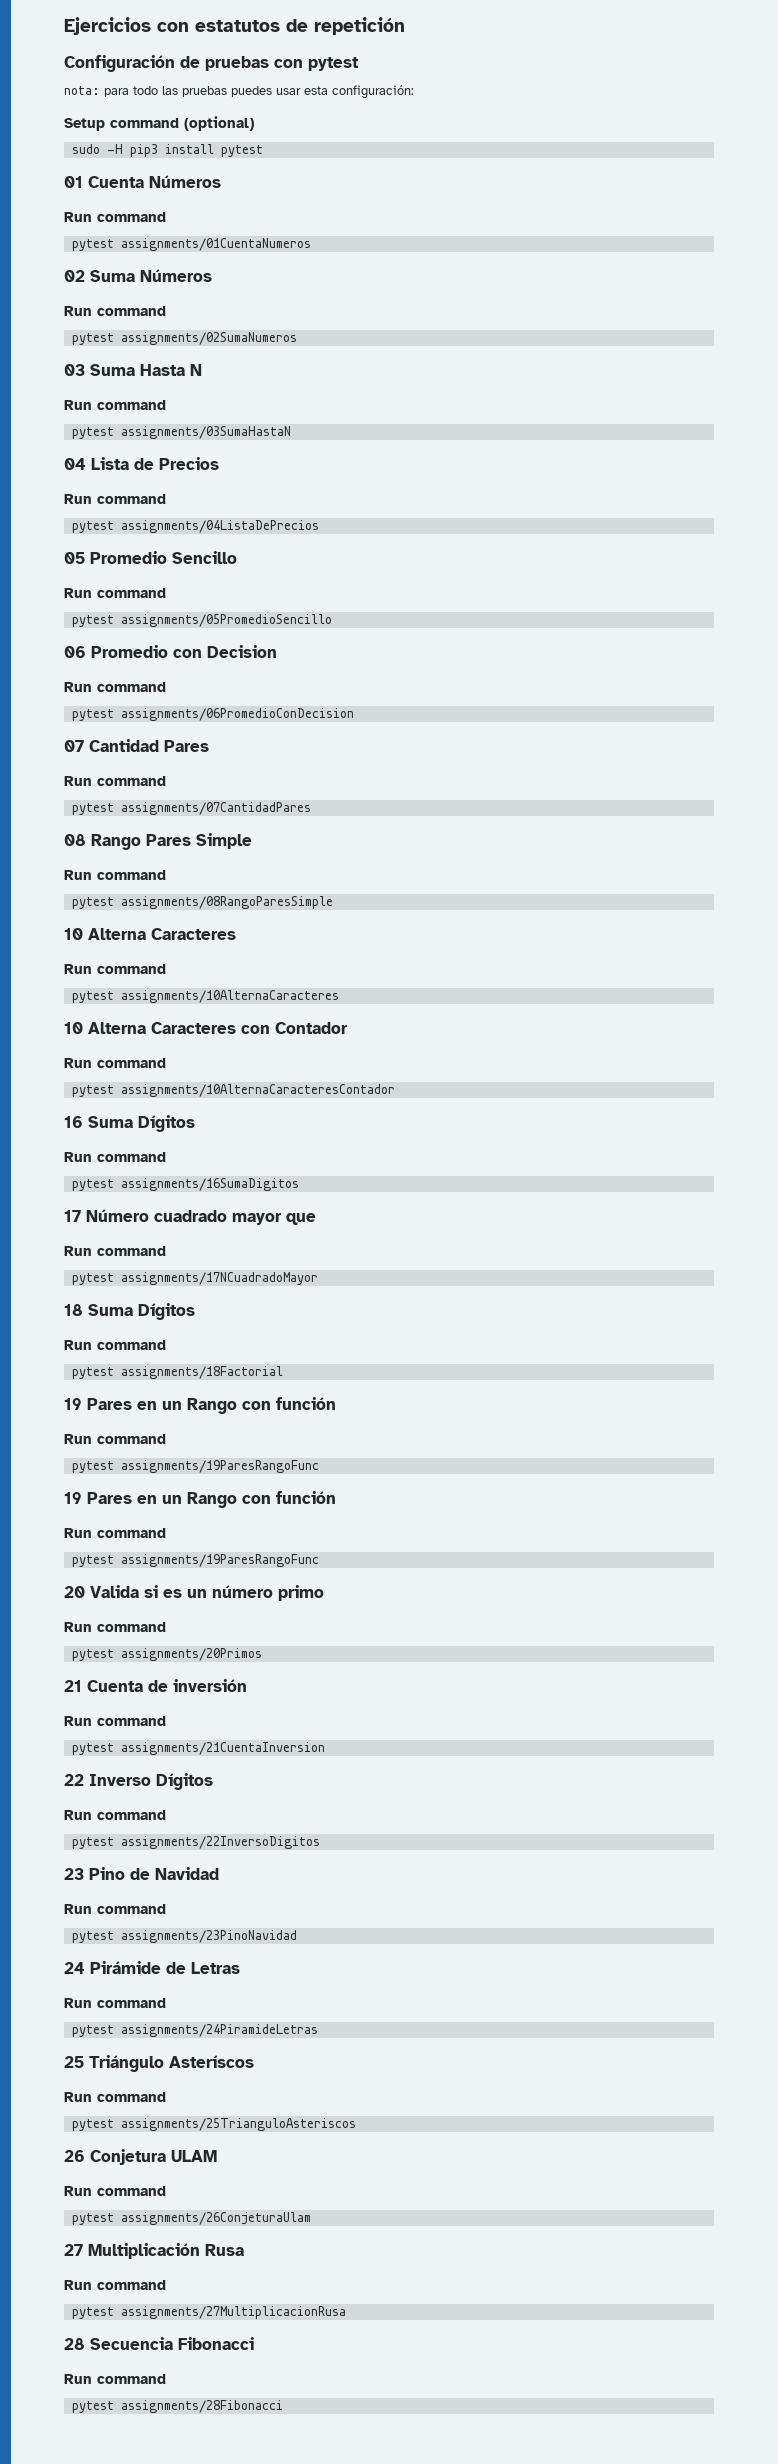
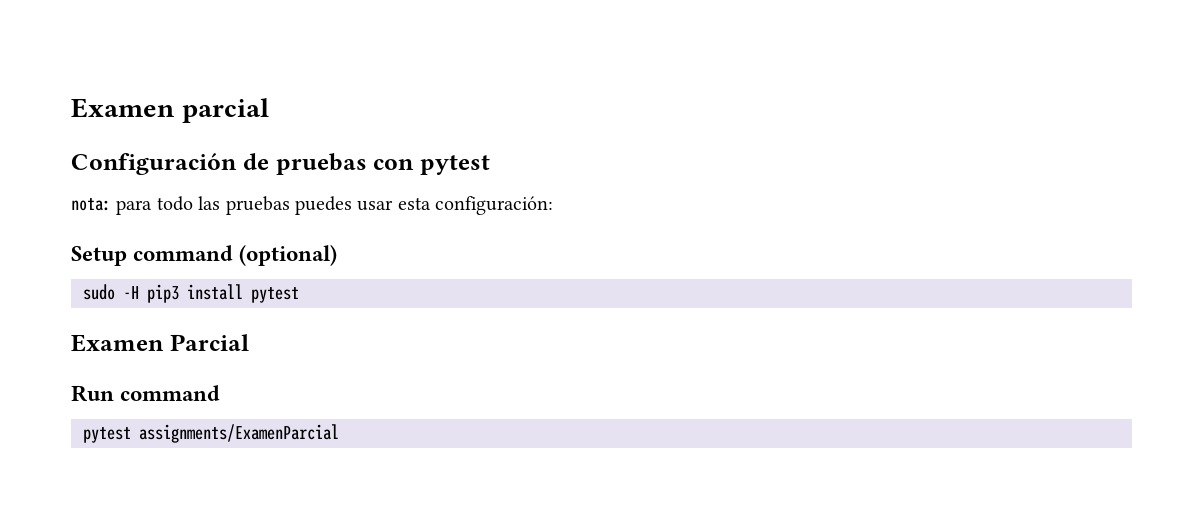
[64,17,405,35] Ejercicios con estatutos de repetición -> [71,98,269,123] Examen parcial
[64,175,221,188] [64,212,166,222] [71,238,311,251] [64,269,212,282] [64,306,166,316] [71,332,297,345] [64,364,202,376] [64,400,166,410] [71,426,291,439] [64,457,219,470] [64,494,166,504] [71,520,319,533] [64,551,237,564] [64,588,166,598] [71,614,332,627] [64,645,277,658] [64,682,166,692] [71,708,354,721] [64,739,209,752] [64,776,166,786] [71,802,311,815] [64,833,252,850] [64,870,166,880] [71,896,333,909] [64,928,236,940] [64,964,166,974] [71,990,339,1003] [64,1022,348,1034] [64,1058,166,1068] [71,1084,395,1097] [64,1115,195,1132] [64,1152,166,1162] [71,1178,299,1191] [64,1209,316,1225] [64,1246,166,1256] [71,1272,318,1285] [64,1303,195,1320] [64,1340,166,1350] [71,1366,283,1379] [64,1397,336,1414] [64,1434,166,1444] [71,1460,319,1473] [64,1491,336,1508] [64,1528,166,1538] [71,1554,319,1567] [64,1585,324,1601] [64,1622,166,1632] [71,1648,262,1661] [64,1679,247,1692] [64,1716,166,1726] [71,1742,325,1755] [64,1773,213,1790] [64,1810,166,1820] [71,1836,320,1849] [64,1867,219,1880] [64,1904,166,1914] [71,1930,297,1943] [64,1961,240,1974] [64,1998,166,2008] [71,2024,318,2037] [64,2055,254,2072] [64,2092,166,2102] [71,2118,356,2131] [64,2149,217,2165] [64,2186,166,2196] [71,2212,311,2225] [64,2243,244,2259] [64,2280,166,2290] [71,2306,346,2319] [64,2337,254,2350] [64,2374,166,2384] [71,2400,283,2413] 01 Cuenta Números // Run command // pytest assignments/01CuentaNumeros // 02 Suma Números // Run command // pytest assignments/02SumaNumeros // 03 Suma Hasta N // Run command // pytest assignments/03SumaHastaN // 04 Lista de Precios // Run command // pytest assignments/04ListaDePrecios // 05 Promedio Sencillo // Run command // pytest assignments/05PromedioSencillo // 06 Promedio con Decision // Run command // pytest assignments/06PromedioConDecision // 07 Cantidad Pares // Run command // pytest assignments/07CantidadPares // 08 Rango Pares Simple // Run command // pytest assignments/08RangoParesSimple // 10 Alterna Caracteres // Run command // pytest assignments/10AlternaCaracteres // 10 Alterna Caracteres con Contador // Run command // pytest assignments/10AlternaCaracteresContador // 16 Suma Dígitos // Run command // pytest assignments/16SumaDigitos // 17 Número cuadrado mayor que // Run command // pytest assignments/17NCuadradoMayor // 18 Suma Dígitos // Run command // pytest assignments/18Factorial // 19 Pares en un Rango con función // Run command // pytest assignments/19ParesRangoFunc // 19 Pares en un Rango con función // Run command // pytest assignments/19ParesRangoFunc // 20 Valida si es un número primo // Run command // pytest assignments/20Primos // 21 Cuenta de inversión // Run command // pytest assignments/21CuentaInversion // 22 Inverso Dígitos // Run command // pytest assignments/22InversoDigitos // 23 Pino de Navidad // Run command // pytest assignments/23PinoNavidad // 24 Pirámide de Letras // Run command // pytest assignments/24PiramideLetras // 25 Triángulo Asteríscos // Run command // pytest assignments/25TrianguloAsteriscos // 26 Conjetura ULAM // Run command // pytest assignments/26ConjeturaUlam // 27 Multiplicación Rusa // Run command // pytest assignments/27MultiplicacionRusa // 28 Secuencia Fibonacci // Run command // pytest assignments/28Fibonacci -> [71,334,249,352] [71,385,221,402] [83,424,339,443] Examen Parcial // Run command // pytest assignments/ExamenParcial

